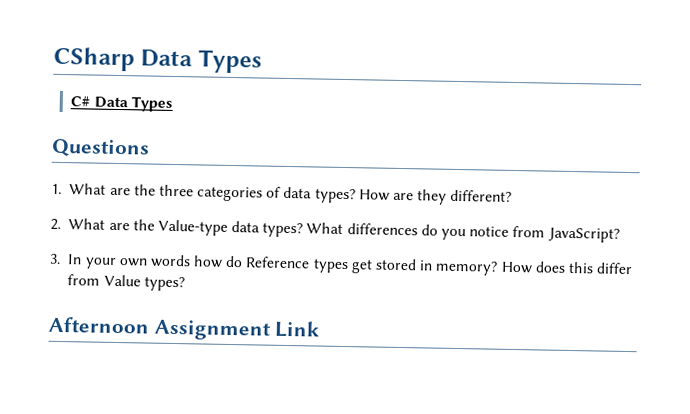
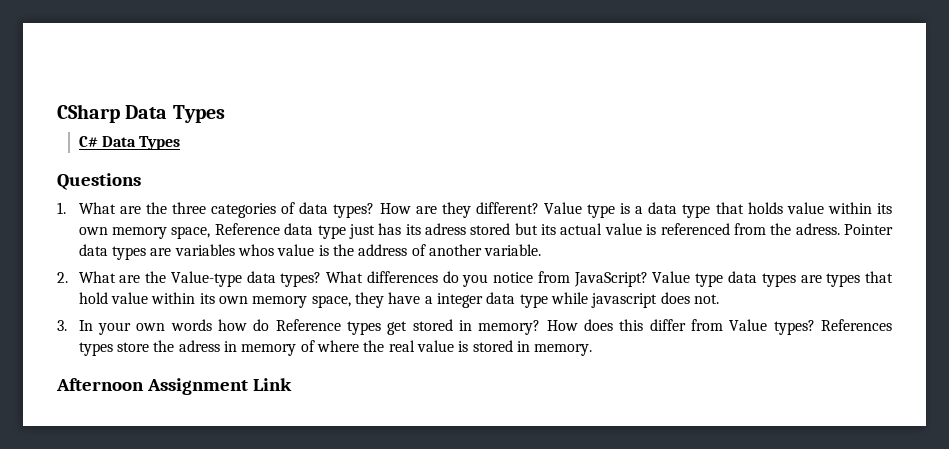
(513, 195) none -> [543,202,892,218] [78,223,894,239] [78,244,542,260] Value type is a data type that holds value within its own memory space, Reference data type just has its adress stored but its actual value is referenced from the adress. Pointer data types are variables whos value is the address of another variable.
(620, 235) none -> [652,271,894,287] [78,292,719,308] Value type data types are types that hold value within its own memory space, they have a integer data type while javascript does not.
(185, 284) none -> [820,319,892,331] [78,340,593,356] References types store the adress in memory of where the real value is stored in memory.

